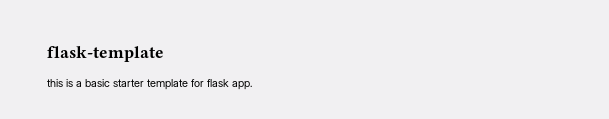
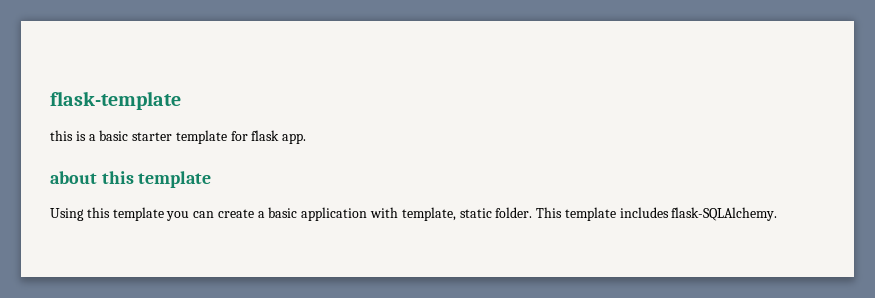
(252, 85) none -> [50,171,212,188] [50,207,778,221] // about this template // Using this template you can create a basic application with template, static folder. This template includes flask-SQLAlchemy.

